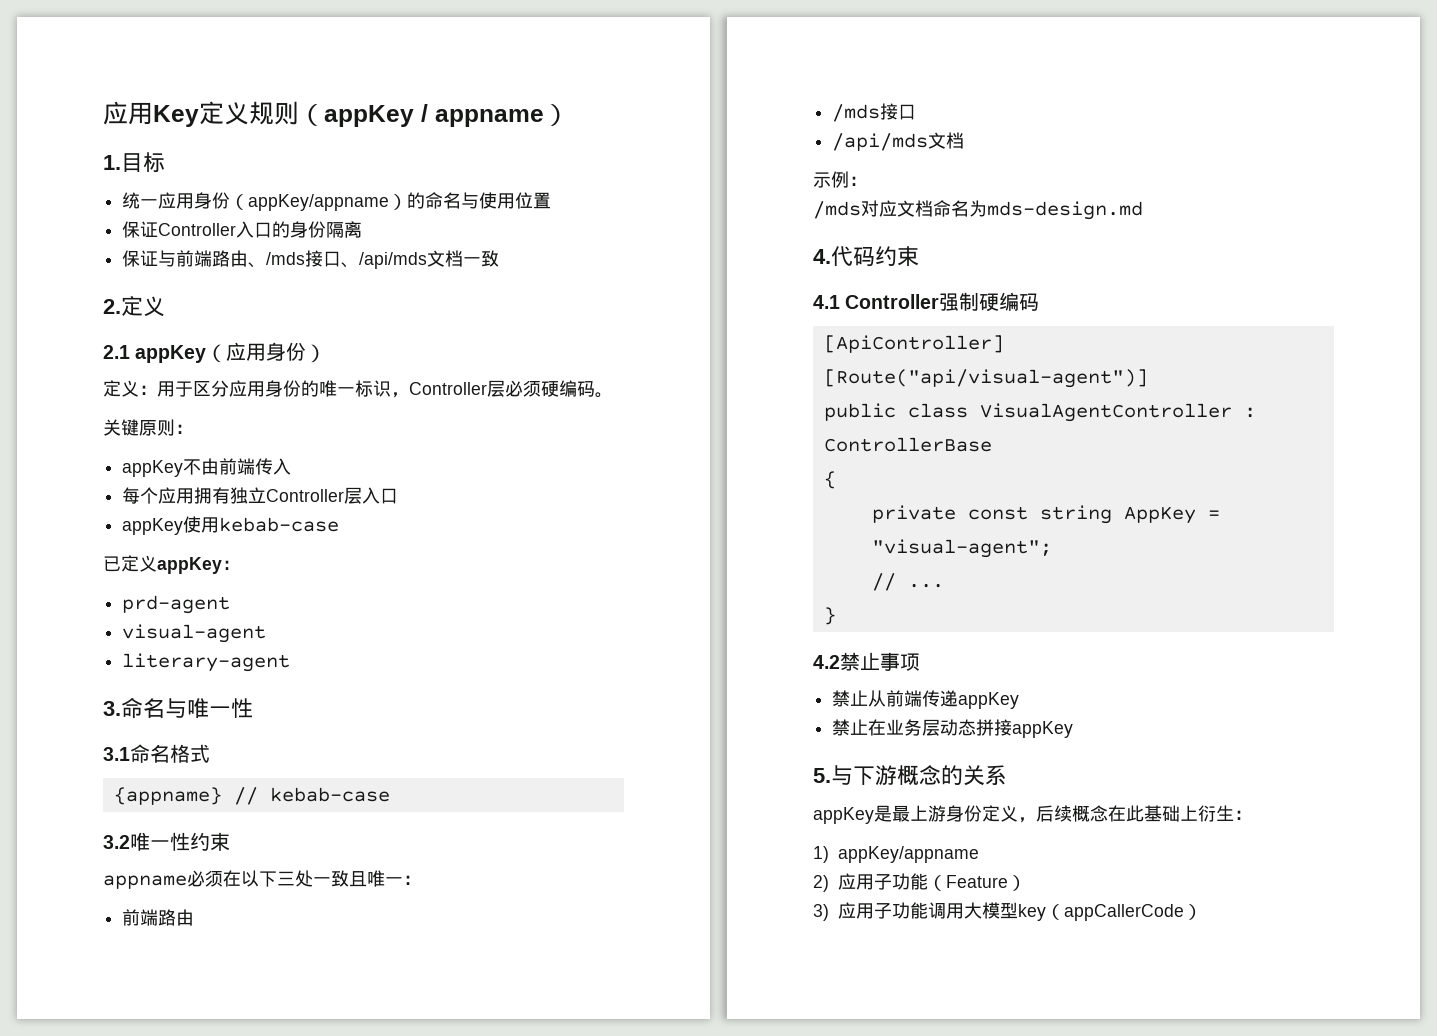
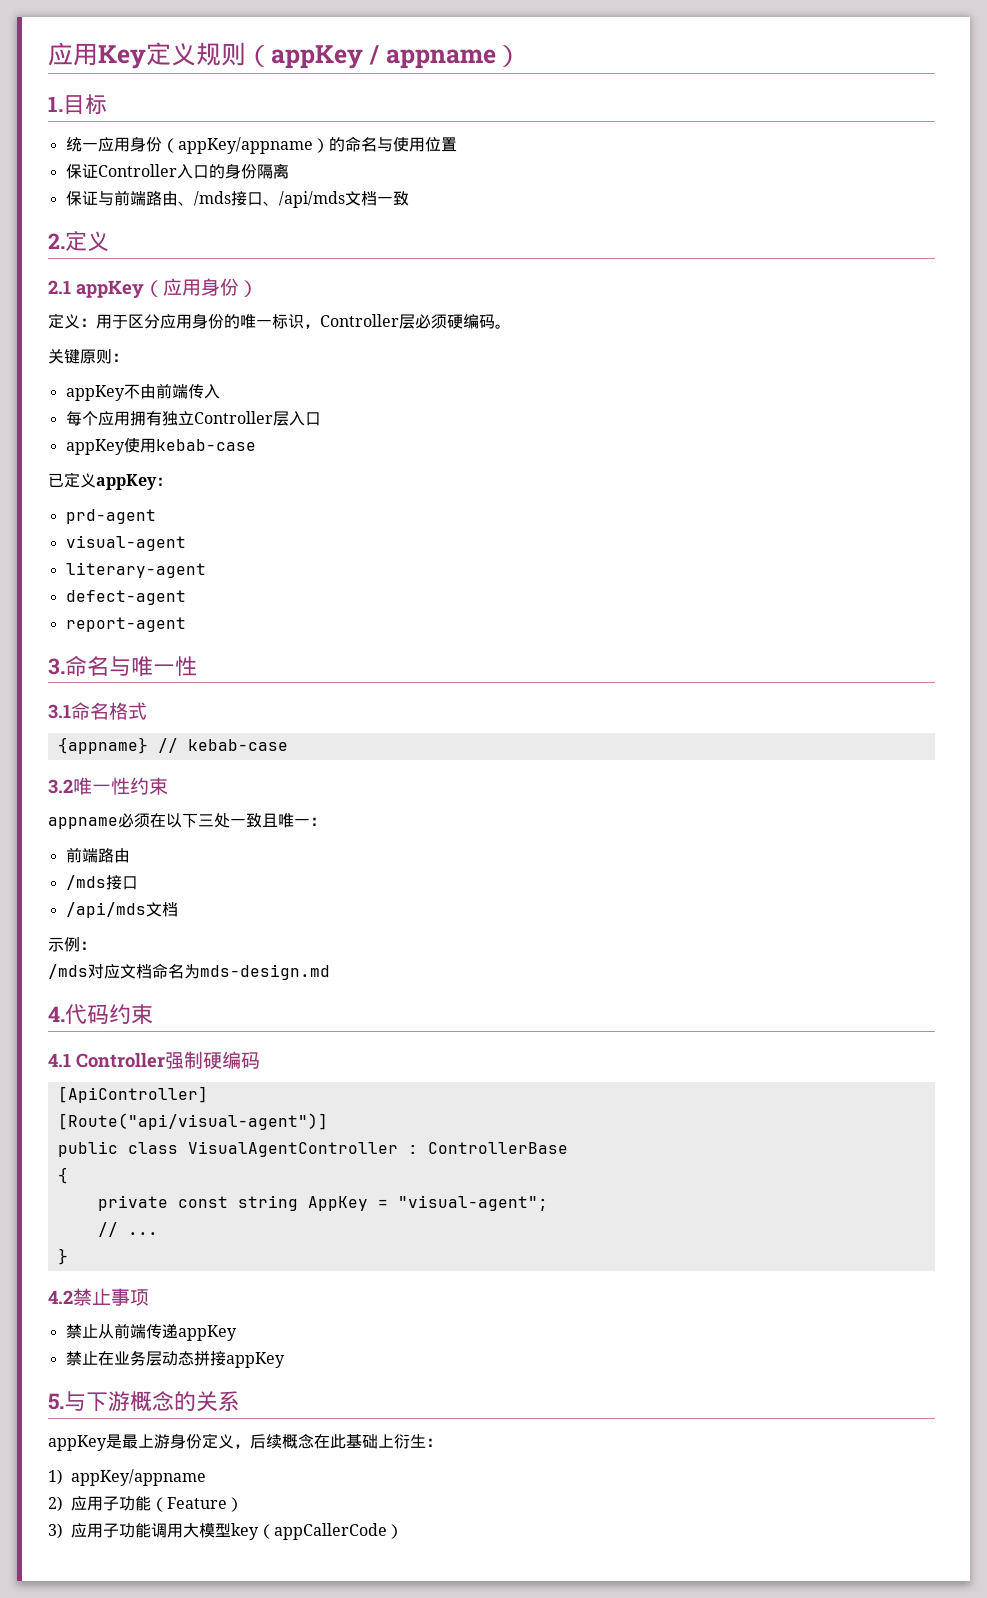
(291, 662) none -> [65,590,186,605] [65,617,186,632] // defect-agent // report-agent

